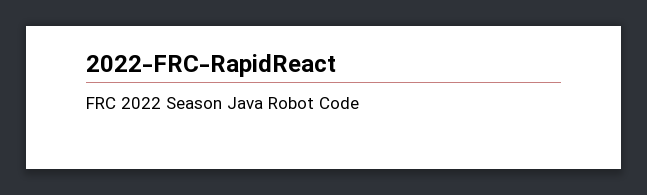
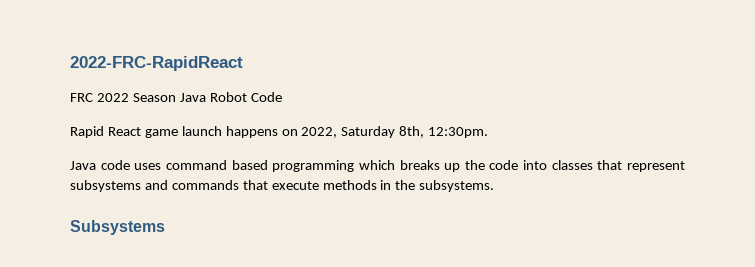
(359, 103) none -> [70,126,489,138] [70,160,686,172] [70,180,495,192] [70,220,165,235] // Rapid React game launch happens on 2022, Saturday 8th, 12:30pm. // Java code uses command based programming which breaks up the code into classes that represent subsystems and commands that execute methods in the subsystems. // Subsystems

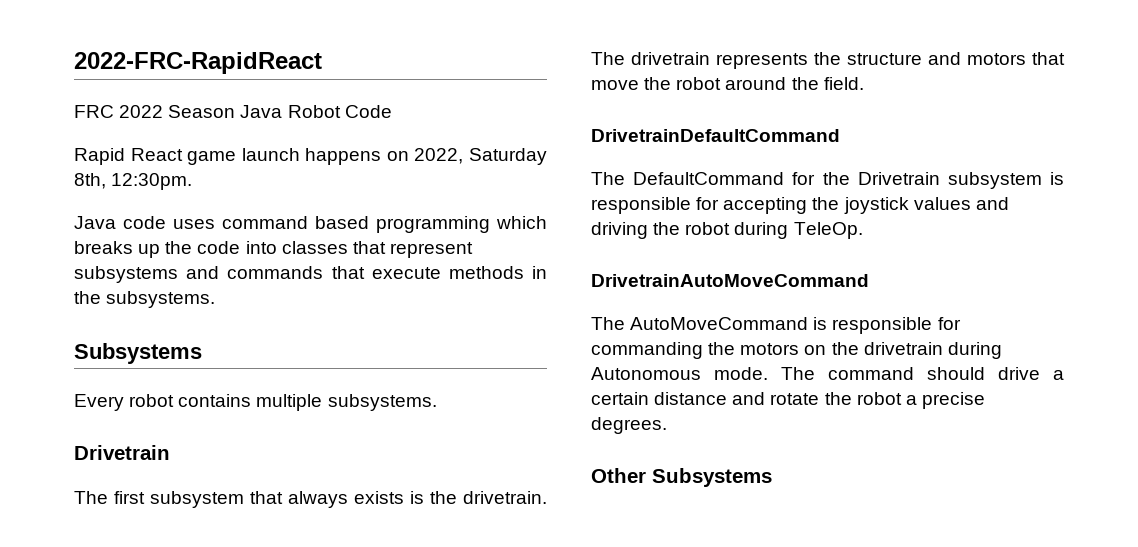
(165, 227) none -> [74,394,437,411] [74,445,170,460] [74,491,547,508] [591,52,1065,69] [591,77,864,90] [591,129,840,142] [591,172,1064,189] [591,197,1009,214] [591,222,863,239] [591,274,869,287] [591,317,961,334] [591,342,1002,359] [591,367,1064,380] [591,392,985,409] [591,417,667,434] [591,468,772,487] // Every robot contains multiple subsystems. // Drivetrain // The first subsystem that always exists is the drivetrain. The drivetrain represents the structure and motors that move the robot around the field. // DrivetrainDefaultCommand // The DefaultCommand for the Drivetrain subsystem is responsible for accepting the joystick values and driving the robot during TeleOp. // DrivetrainAutoMoveCommand // The AutoMoveCommand is responsible for commanding the motors on the drivetrain during Autonomous mode. The command should drive a certain distance and rotate the robot a precise degrees. // Other Subsystems

